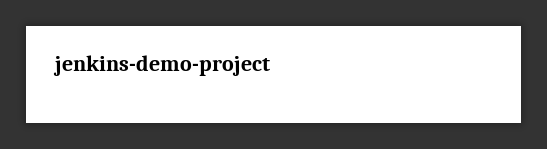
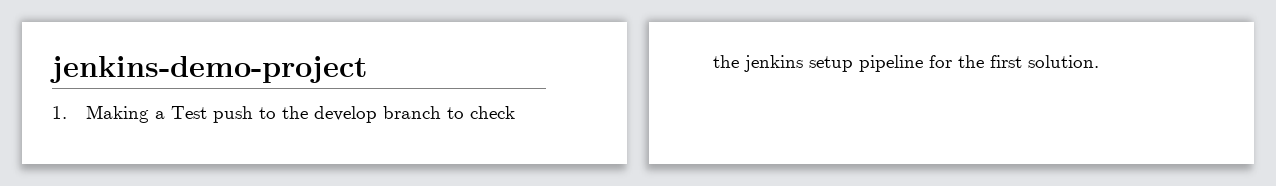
(270, 65) none -> [52,105,516,123] [713,55,1100,72] // 1. Making a Test push to the develop branch to check the jenkins setup pipeline for the first solution.

